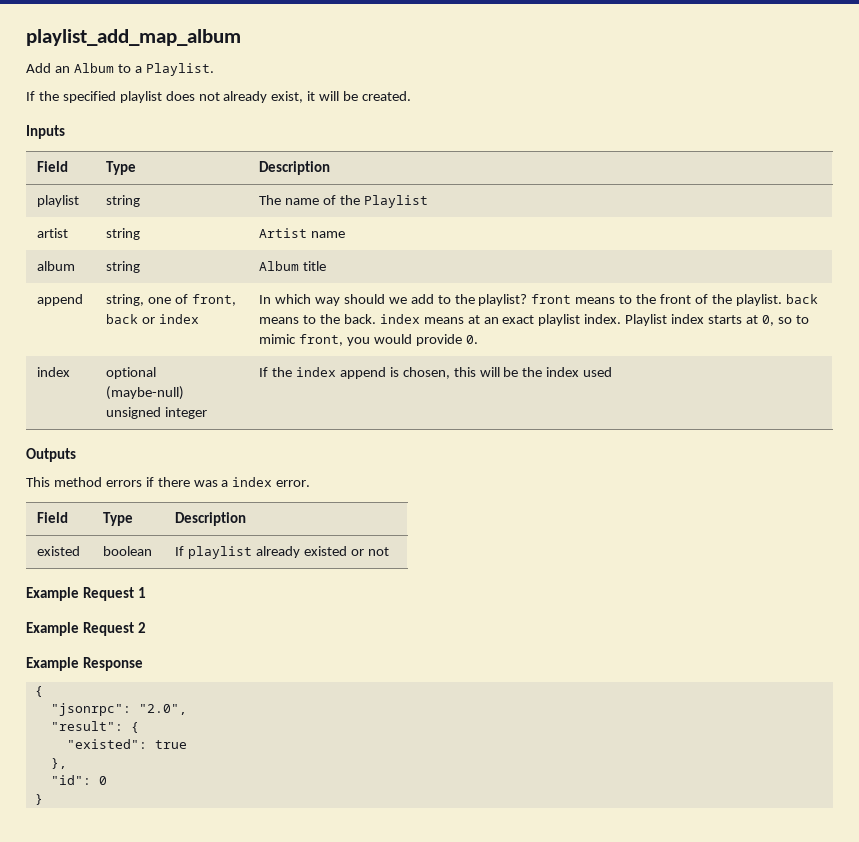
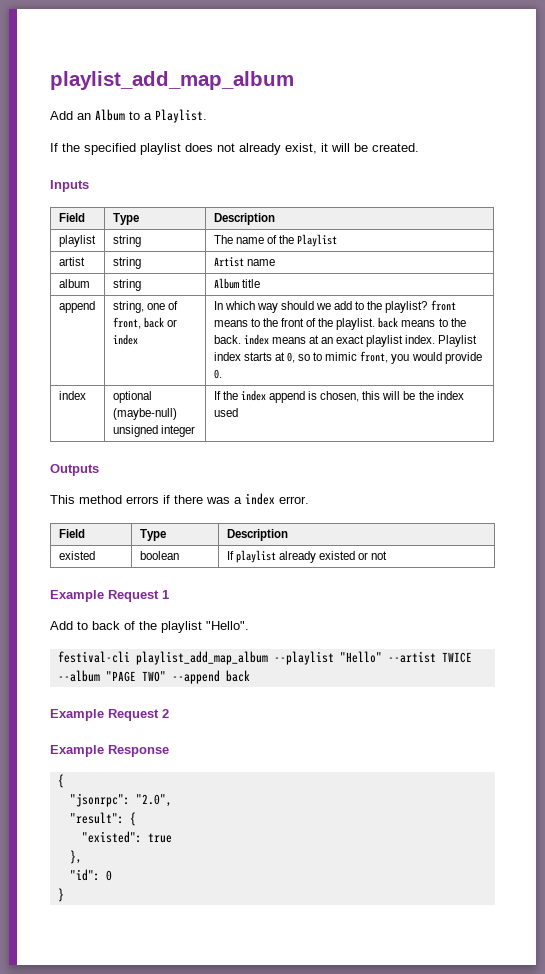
(146, 592) none -> [50,621,249,633] [57,651,472,665] [57,670,250,684] // Add to back of the playlist "Hello". // festival-cli playlist_add_map_album --playlist "Hello" --artist TWICE --album "PAGE TWO" --append back

